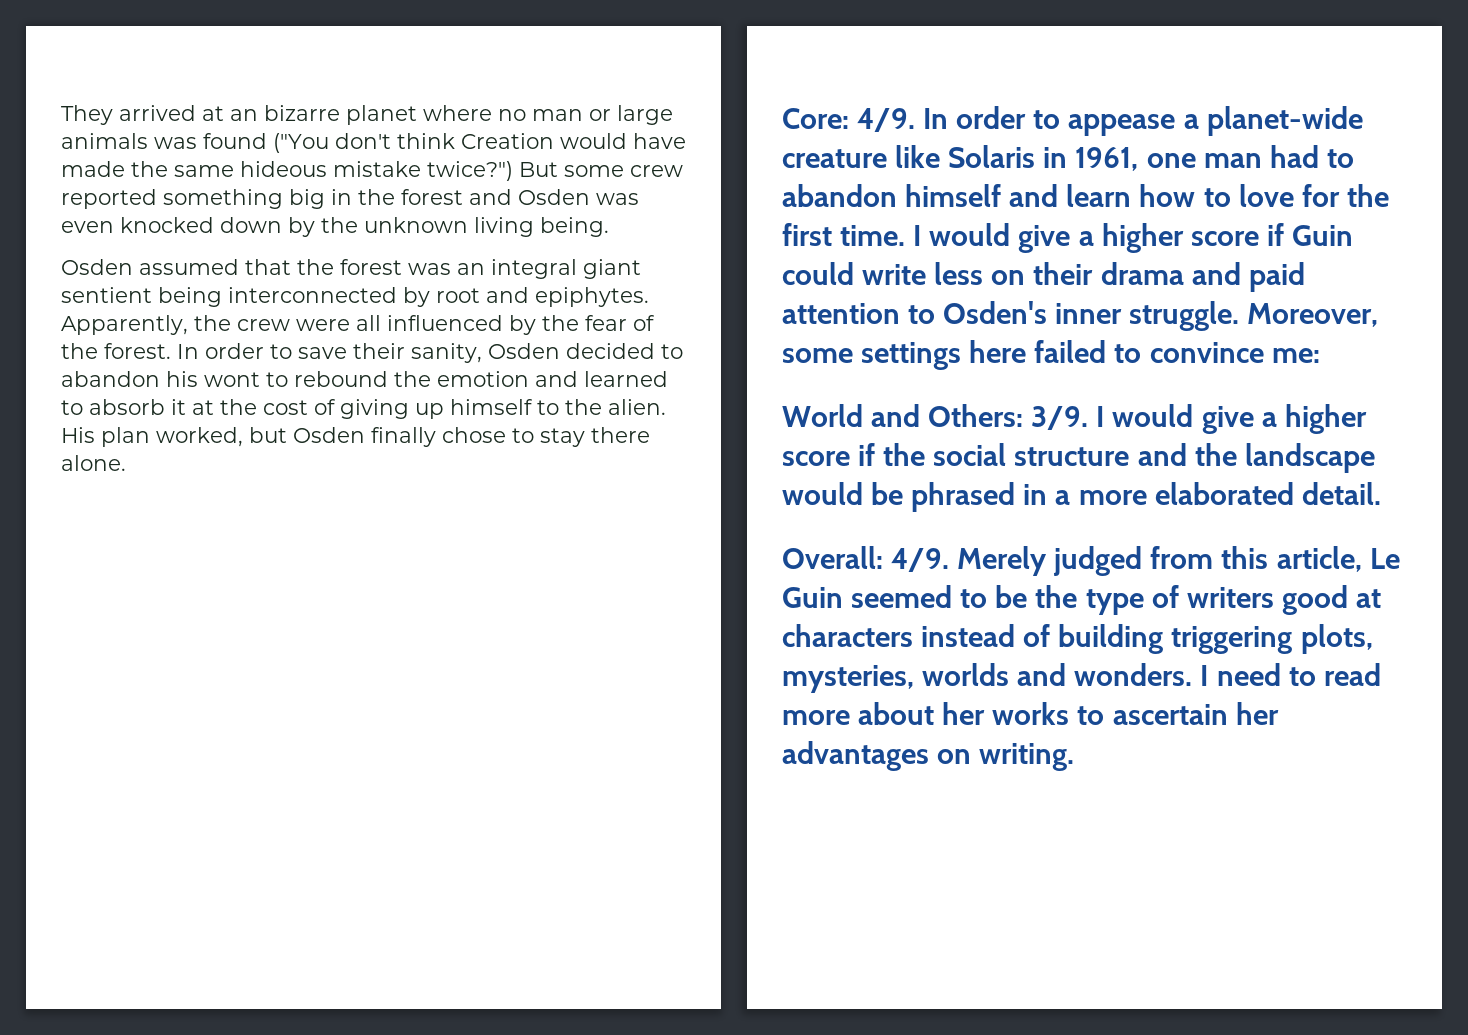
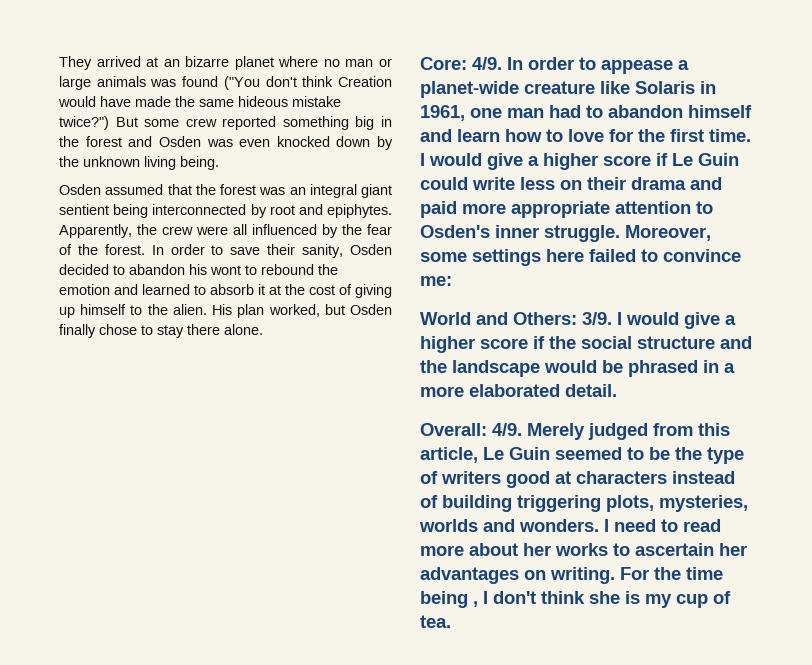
(1284, 234) none -> [672,153,693,166] Le
(1305, 277) none -> [462,201,610,218] more appropriate
(1075, 757) none -> [620,567,723,580] [420,591,731,608] [420,615,451,628] For the time being , I don't think she is my cup of tea.

